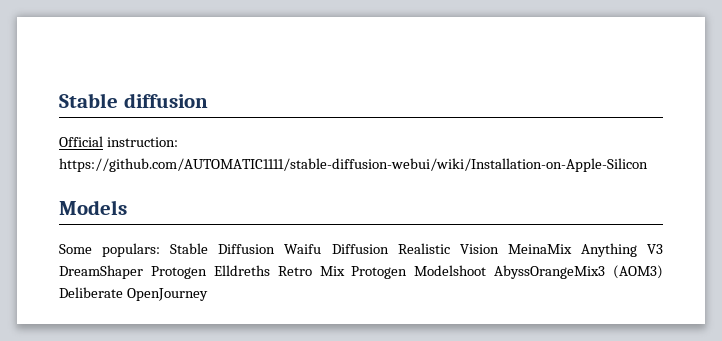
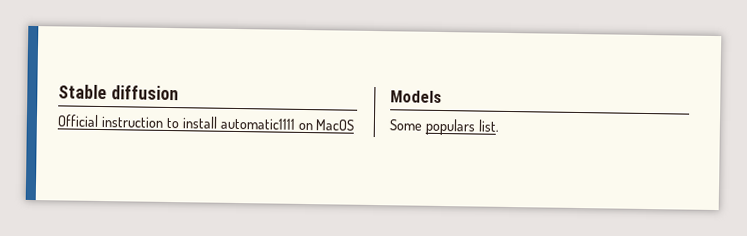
[106,137,178,147] [59,158,648,172] [59,200,127,215] [59,243,664,257] [59,265,663,279] [59,287,208,301] instruction: https://github.com/AUTOMATIC1111/stable-diffusion-webui/wiki/Installation-on-Apple-Silicon // Models // Some populars: Stable Diffusion Waifu Diffusion Realistic Vision MeinaMix Anything V3 DreamShaper Protogen Elldreths Retro Mix Protogen Modelshoot AbyssOrangeMix3 (AOM3) Deliberate OpenJourney -> [100,116,355,131] [390,90,442,103] [389,118,499,136] instruction to install automatic1111 on MacOS // Models // Some populars list.

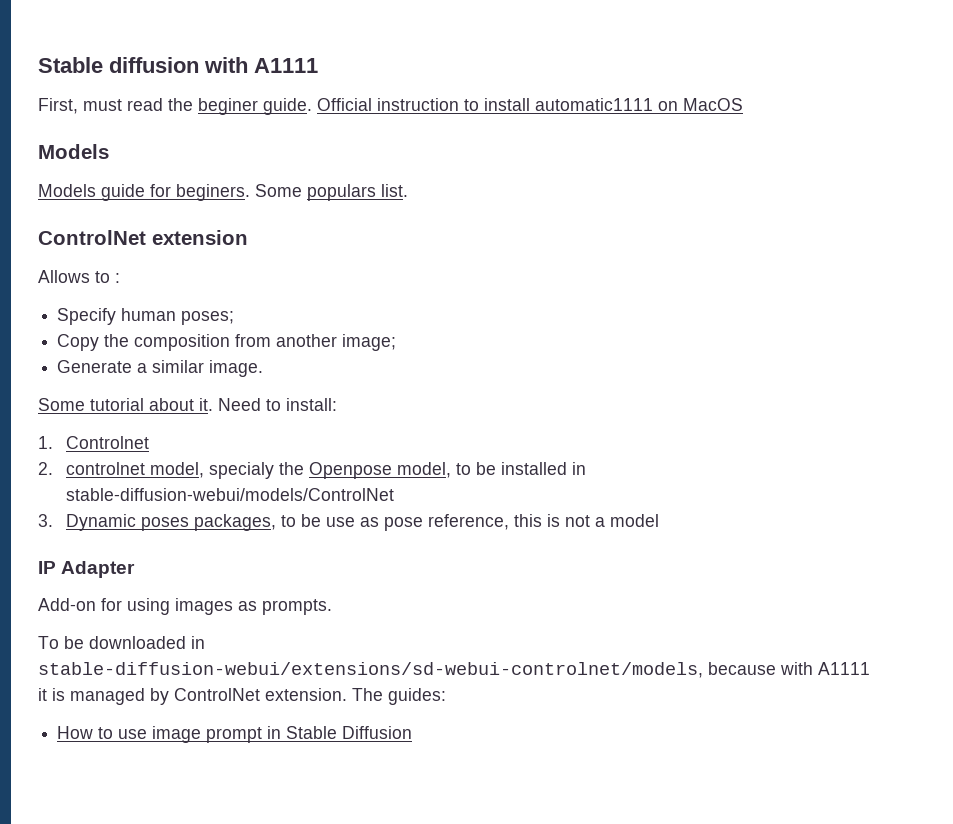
(179, 93) // -> [204,57,318,73] [38,98,312,115] with A1111 // First, must read the beginer guide.
(442, 96) none -> [38,184,250,201] Models guide for beginers.
(499, 125) none -> [38,230,248,245] [38,270,120,283] [57,308,235,325] [57,334,397,351] [57,360,264,377] [38,398,337,411] [38,436,149,449] [38,462,586,479] [65,488,394,501] [38,514,659,531] [38,561,136,578] [38,598,332,615] [38,636,205,649] [38,662,870,678] [38,688,446,705] [57,726,413,743] // ControlNet extension // Allows to : // Specify human poses; // Copy the composition from another image; // Generate a similar image. // Some tutorial about it. Need to install: // 1. Controlnet // 2. controlnet model, specialy the Openpose model, to be installed in stable-diffusion-webui/models/ControlNet // 3. Dynamic poses packages, to be use as pose reference, this is not a model // IP Adapter // Add-on for using images as prompts. // To be downloaded in stable-diffusion-webui/extensions/sd-webui-controlnet/models, because with A1111 it is managed by ControlNet extension. The guides: // How to use image prompt in Stable Diffusion

